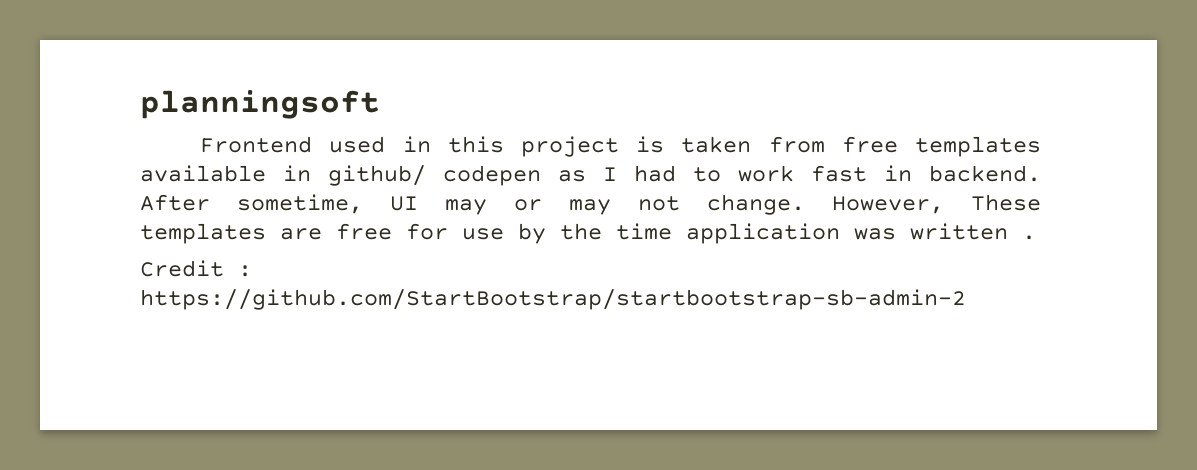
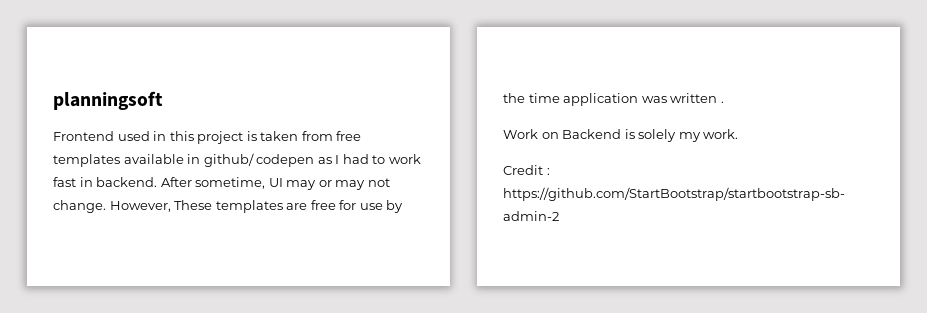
(1036, 237) none -> [503,129,739,142] // Work on Backend is solely my work.

